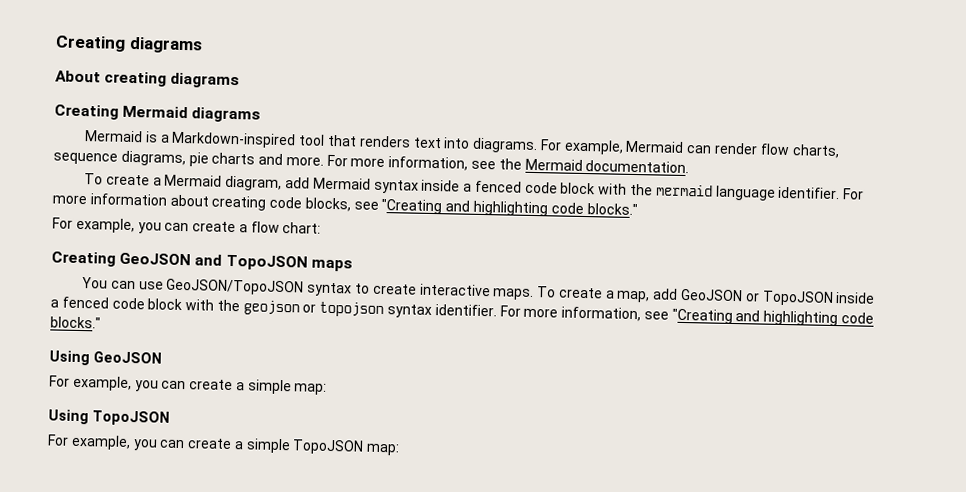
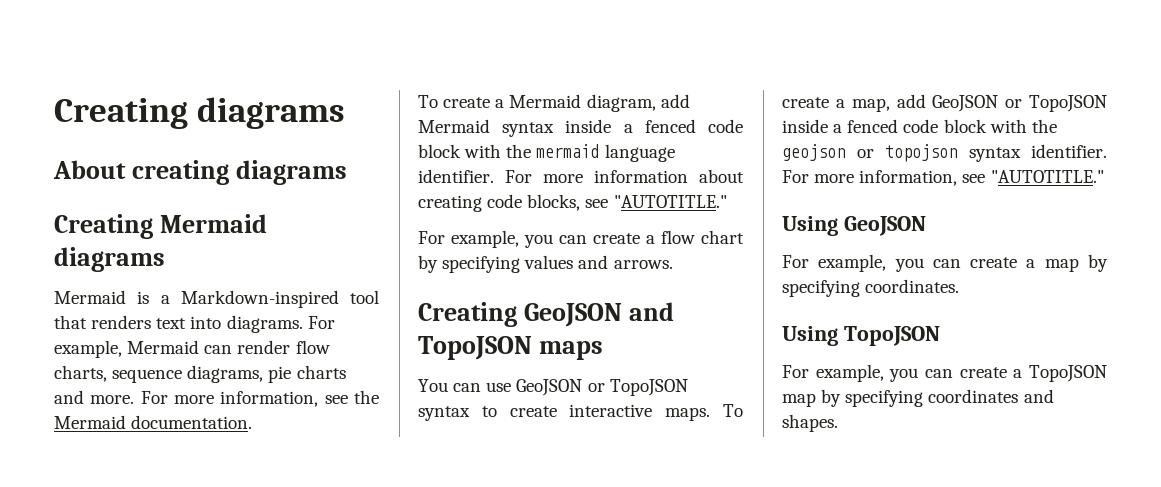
[381,198,638,217] "Creating and highlighting code blocks." -> [613,195,727,208] "AUTOTITLE."
[282,222,322,234] chart: -> [701,230,744,244] [418,255,673,273] chart by specifying values and arrows.
[166,278,305,296] GeoJSON/TopoJSON -> [516,379,688,396] GeoJSON or TopoJSON
[671,308,875,327] [50,316,101,329] "Creating and highlighting code blocks." -> [990,170,1104,183] "AUTOTITLE."
[247,379,328,395] simple map: -> [1044,254,1108,272] [782,279,960,297] map by specifying coordinates.
[245,438,401,456] simple TopoJSON map: -> [1029,365,1107,382] [782,389,1054,407] [782,414,838,432] TopoJSON map by specifying coordinates and shapes.

